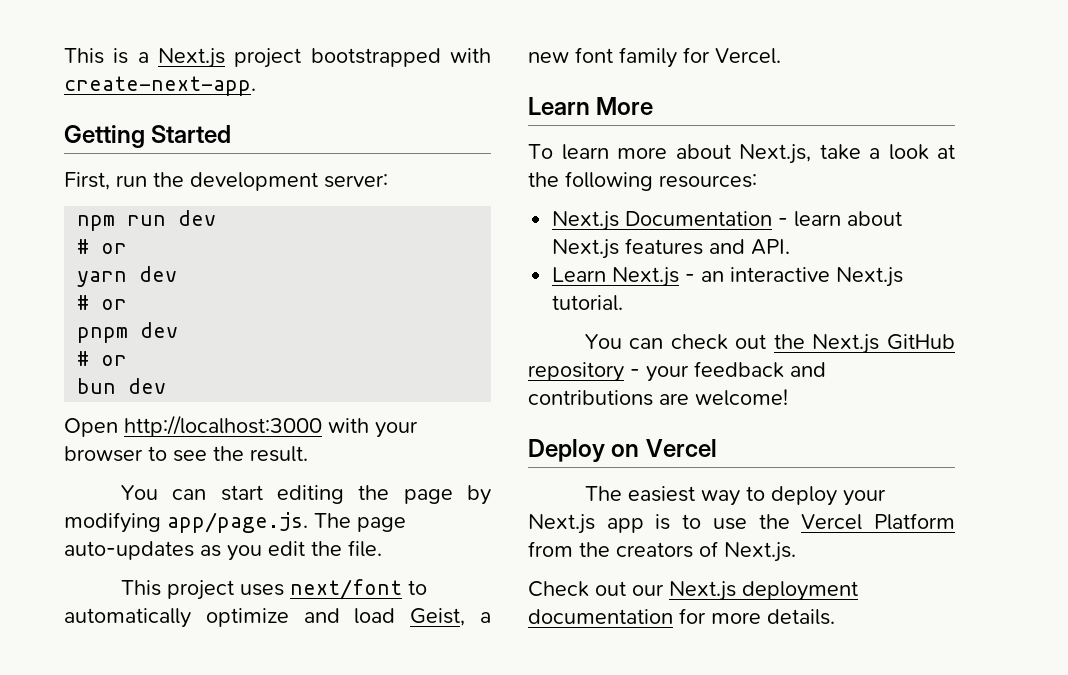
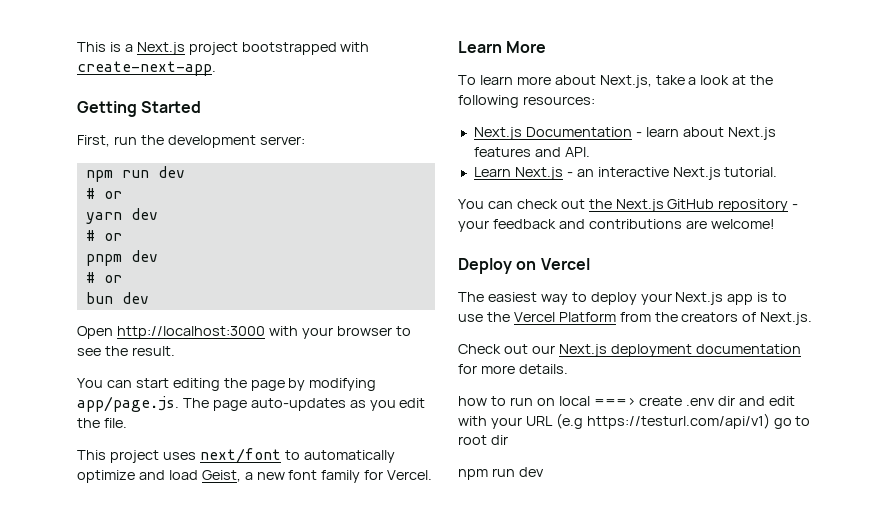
(835, 617) none -> [458,396,796,406] [458,413,811,429] [458,435,508,445] [458,467,544,480] // how to run on local ===> create .env dir and edit with your URL (e.g https://testurl.com/api/v1) go to root dir // npm run dev

